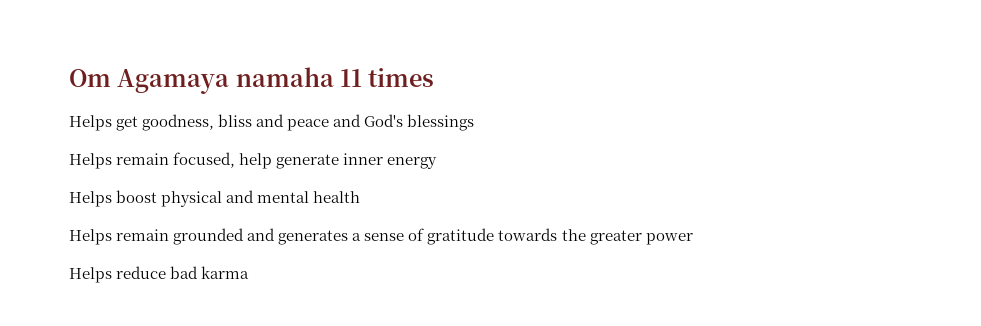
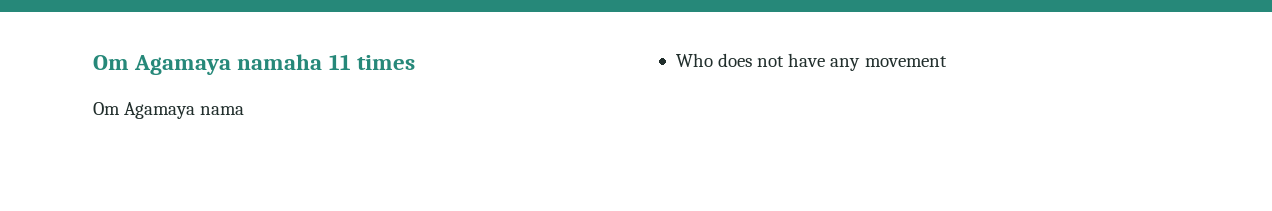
[69,114,475,131] [69,152,438,169] [69,190,361,207] [69,228,693,245] [69,266,250,283] Helps get goodness, bliss and peace and God's blessings // Helps remain focused, help generate inner energy // Helps boost physical and mental health // Helps remain grounded and generates a sense of gratitude towards the greater power // Helps reduce bad karma -> [93,102,245,119] [675,53,947,71] Om Agamaya nama // Who does not have any movement

